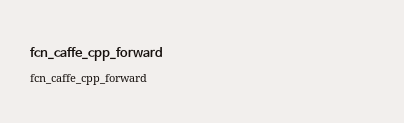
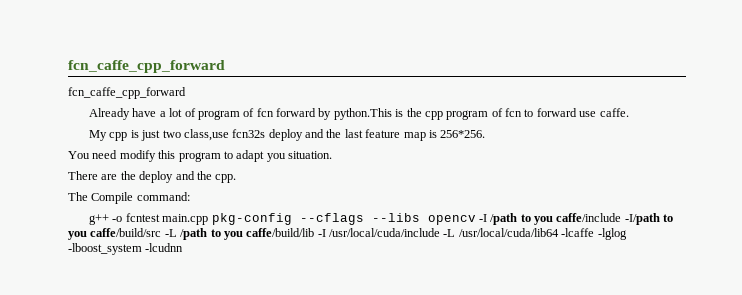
(147, 79) none -> [89,108,629,120] [89,129,486,141] [68,150,332,162] [68,171,237,183] [68,192,190,204] [89,213,674,225] [68,228,627,240] [68,243,184,255] // Already have a lot of program of fcn forward by python.This is the cpp program of fcn to forward use caffe. // My cpp is just two class,use fcn32s deploy and the last feature map is 256*256. // You need modify this program to adapt you situation. // There are the deploy and the cpp. // The Compile command: // g++ -o fcntest main.cpp pkg-config --cflags --libs opencv -I /path to you caffe/include -I/path to you caffe/build/src -L /path to you caffe/build/lib -I /usr/local/cuda/include -L /usr/local/cuda/lib64 -lcaffe -lglog -lboost_system -lcudnn

